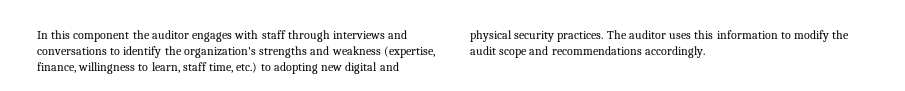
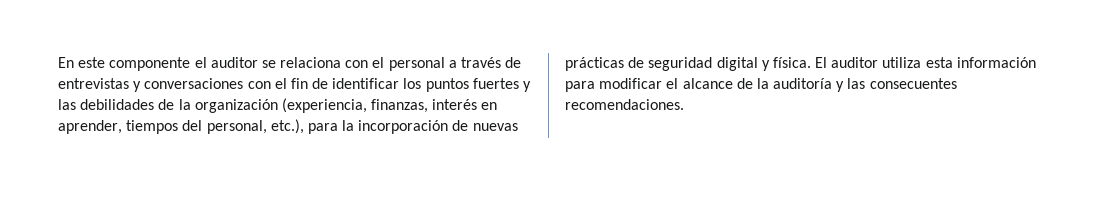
[37,30,408,42] [37,46,435,58] [37,62,399,74] [470,30,850,42] [470,46,705,58] In this component the auditor engages with staff through interviews and conversations to identify the organization's strengths and weakness (expertise, finance, willingness to learn, staff time, etc.) to adopting new digital and physical security practices. The auditor uses this information to modify the audit scope and recommendations accordingly. -> [58,57,522,71] [58,78,532,92] [58,98,498,113] [58,119,518,134] [565,57,1036,71] [565,78,957,92] [565,99,684,110] En este componente el auditor se relaciona con el personal a través de entrevistas y conversaciones con el fin de identificar los puntos fuertes y las debilidades de la organización (experiencia, finanzas, interés en aprender, tiempos del personal, etc.), para la incorporación de nuevas prácticas de seguridad digital y física. El auditor utiliza esta información para modificar el alcance de la auditoría y las consecuentes recomendaciones.

